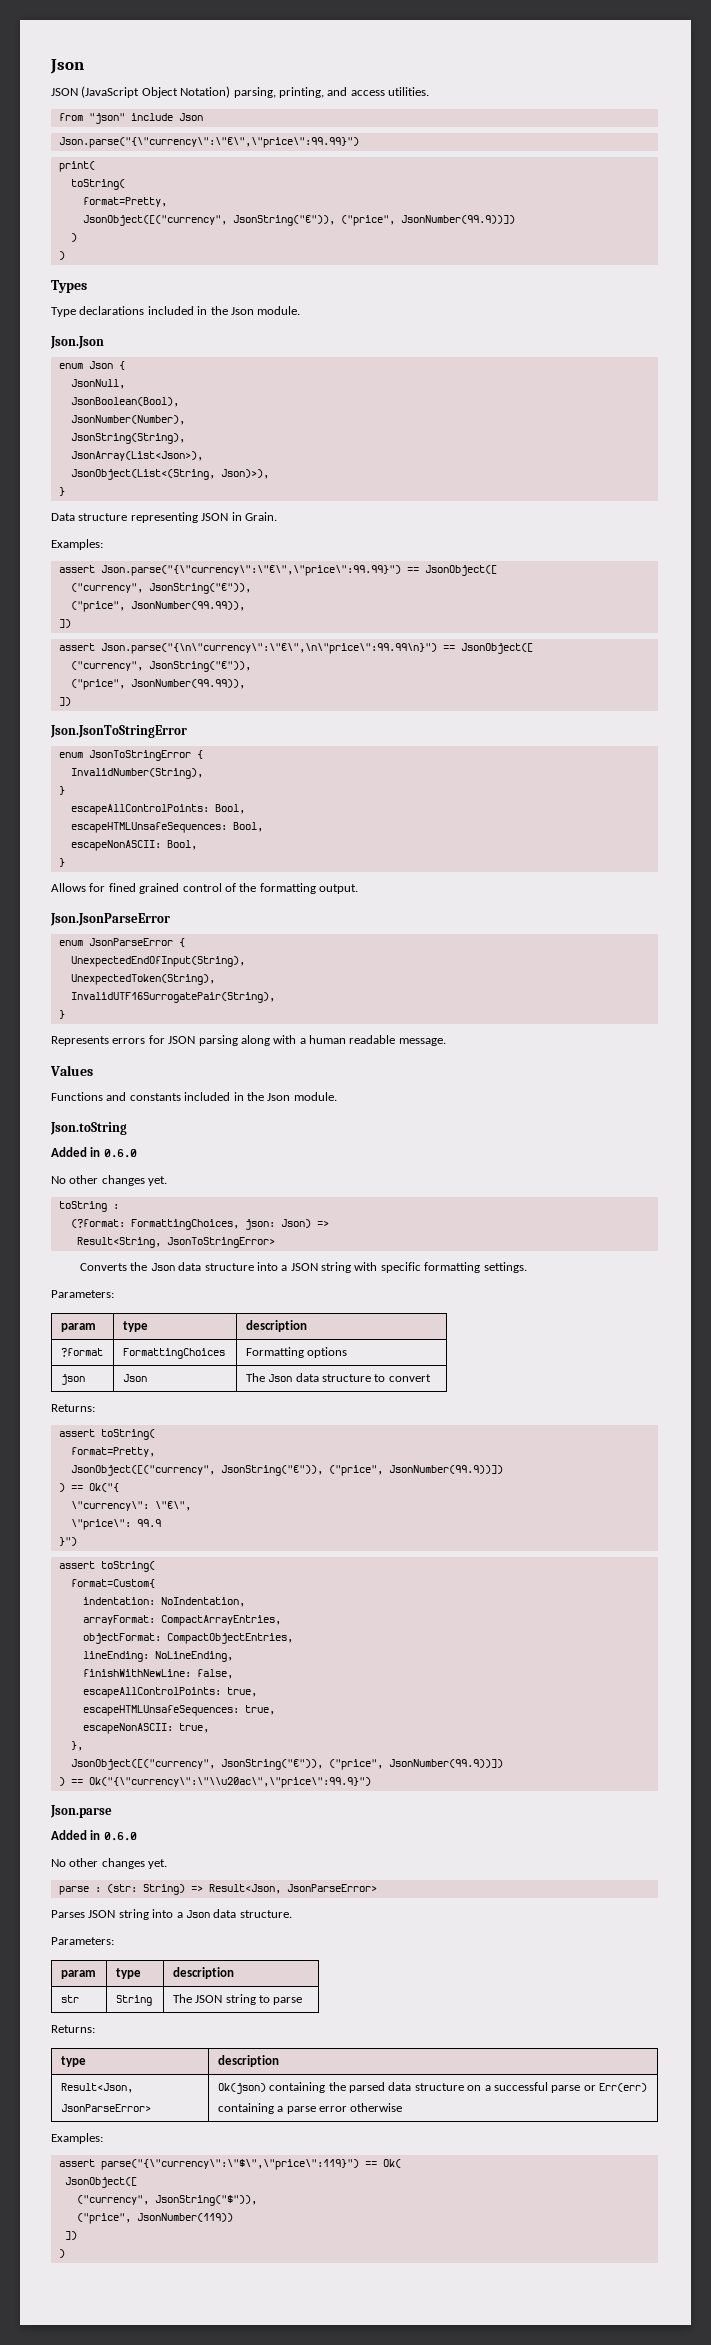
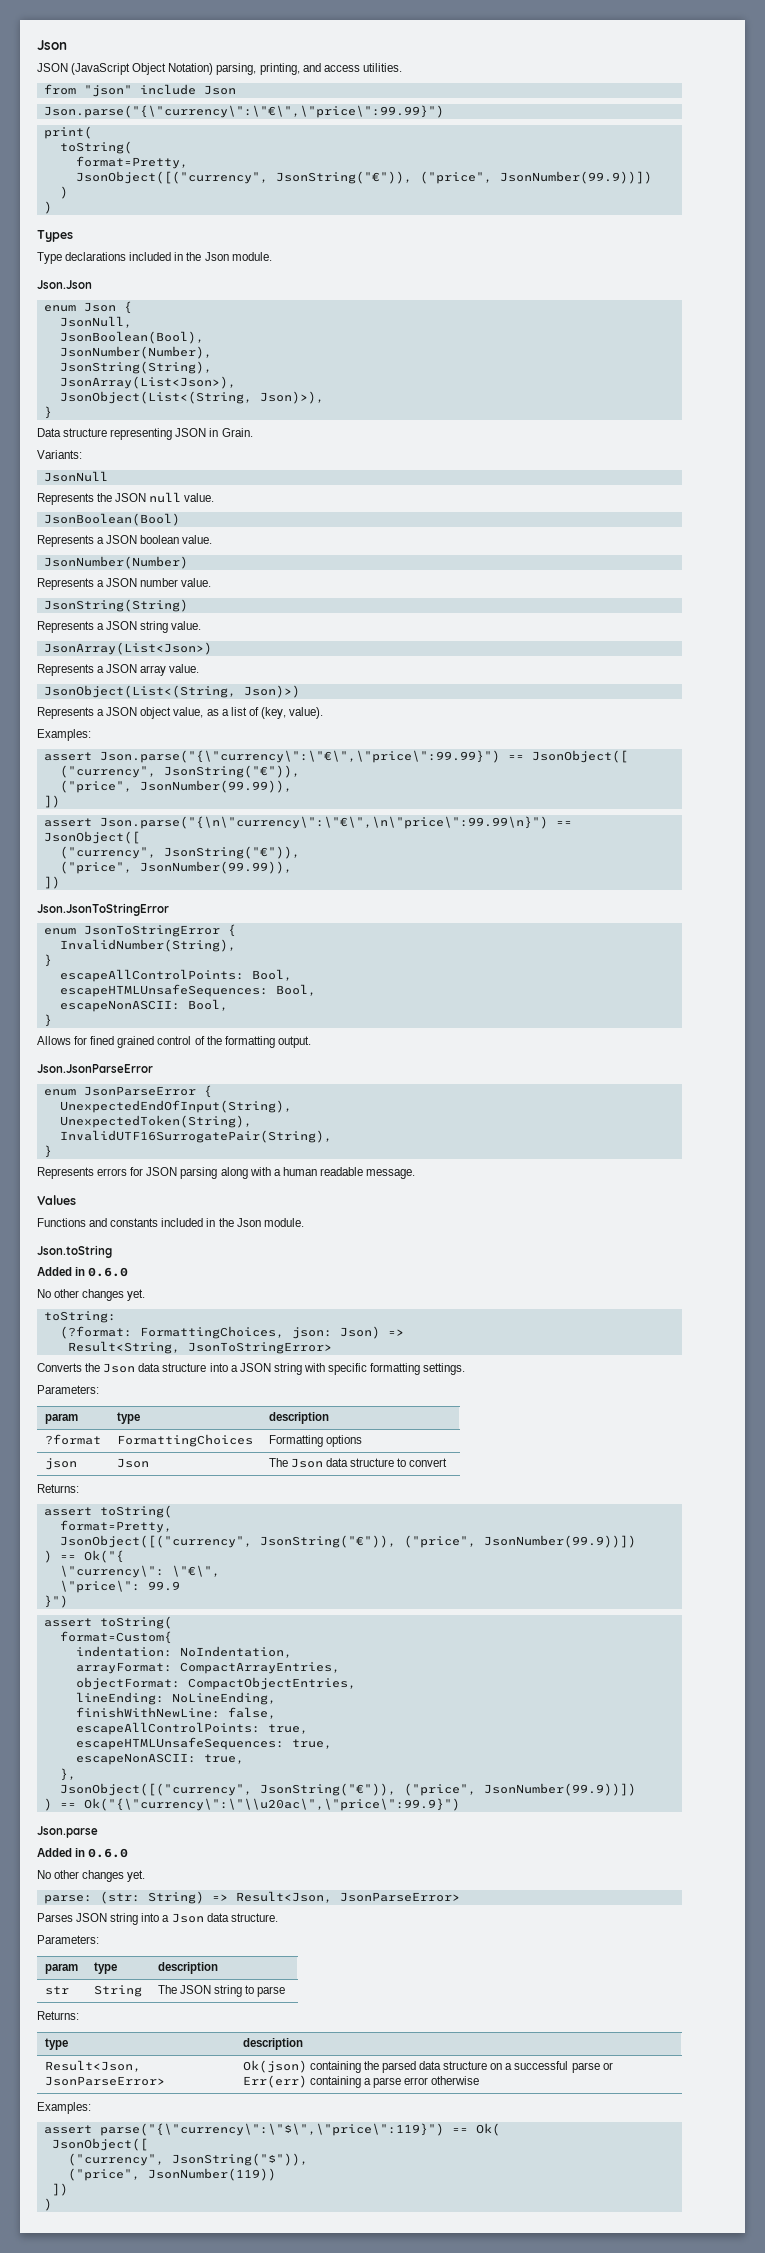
(277, 516) none -> [37,450,82,459] [43,471,108,482] [37,492,215,505] [43,513,180,526] [37,535,213,547] [43,556,188,569] [37,578,212,590] [43,599,188,612] [37,621,202,633] [43,642,212,655] [37,664,200,676] [43,685,300,698] [37,707,324,719] // Variants: // JsonNull // Represents the JSON null value. // JsonBoolean(Bool) // Represents a JSON boolean value. // JsonNumber(Number) // Represents a JSON number value. // JsonString(String) // Represents a JSON string value. // JsonArray(List<Json>) // Represents a JSON array value. // JsonObject(List<(String, Json)>) // Represents a JSON object value, as a list of (key, value).
[58,1201,119,1212] toString : -> [43,1311,116,1323] toString:
[58,1886,101,1895] parse : -> [43,1895,92,1904] parse:

